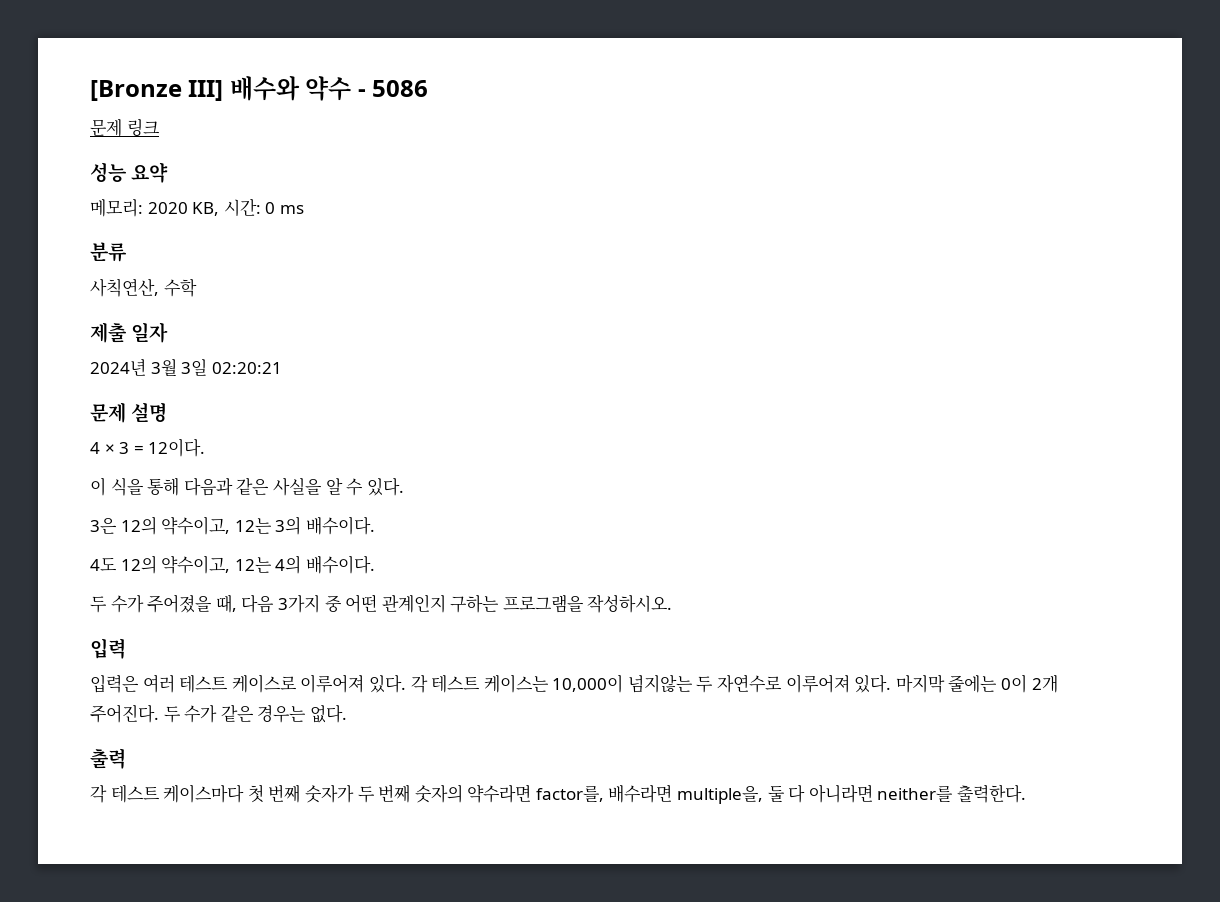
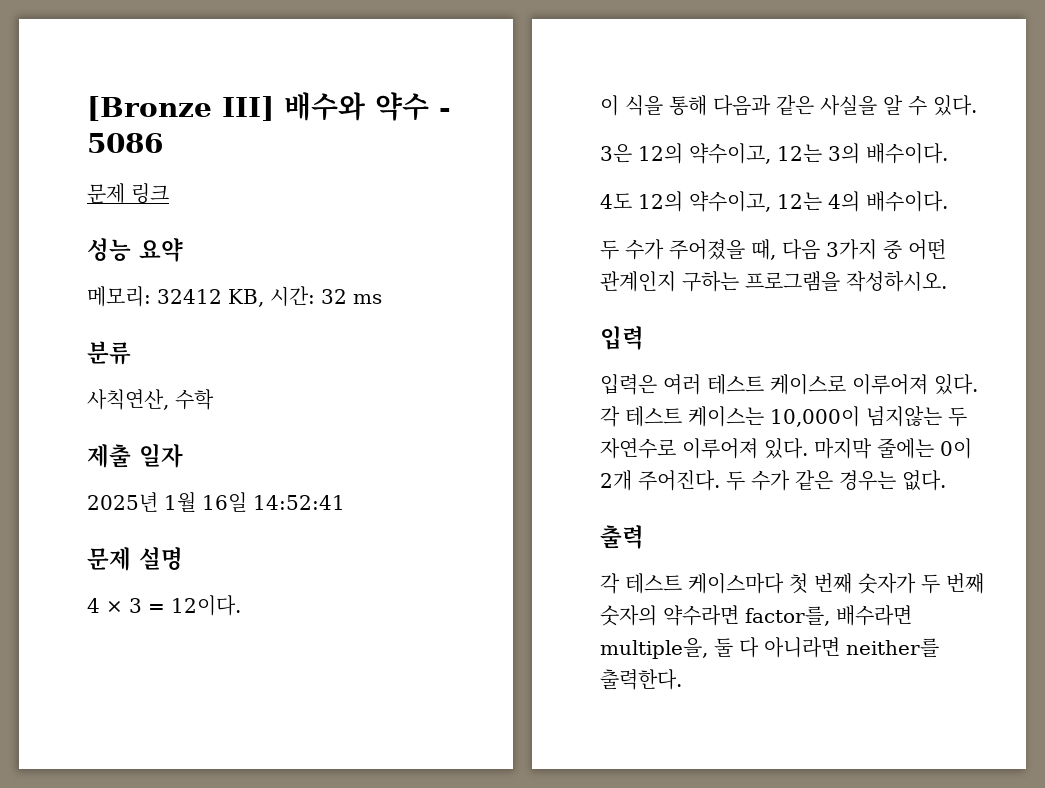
[147,202,188,214] 2020 -> [157,289,222,304] 32412
[265,202,276,214] 0 -> [321,289,347,304] 32
[90,359,282,376] 2024년 3월 3일 02:20:21 -> [87,491,345,512] 2025년 1월 16일 14:52:41

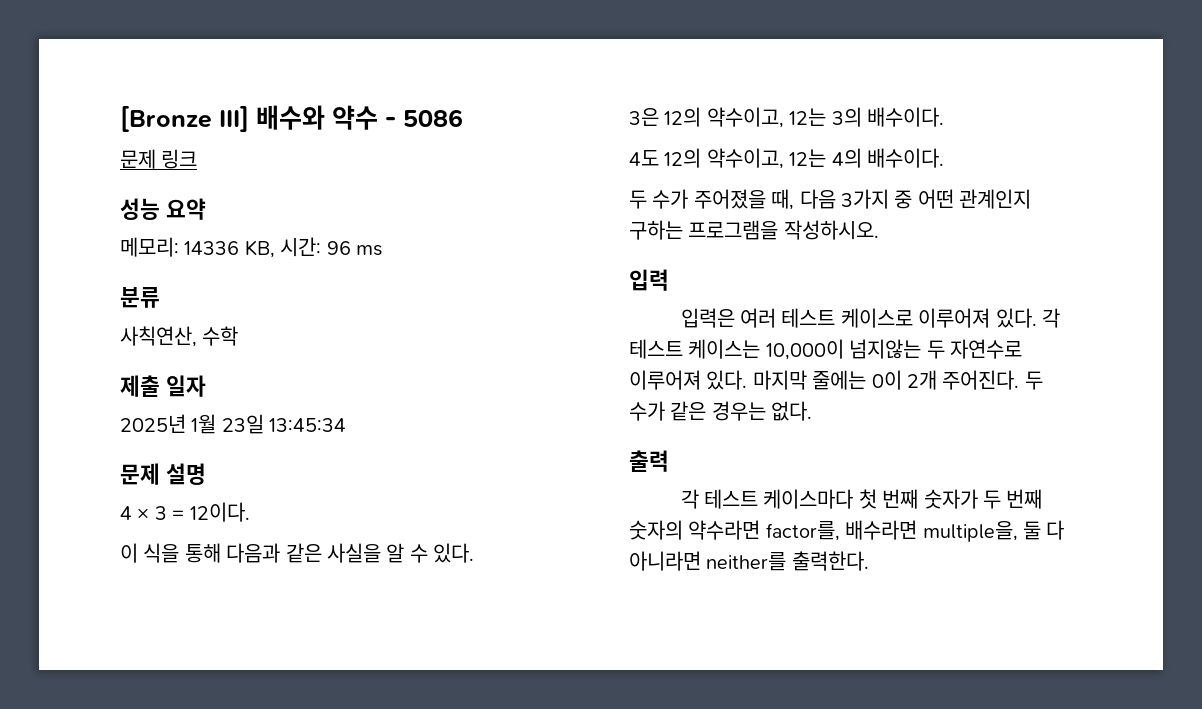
[157,289,222,304] 32412 -> [184,241,240,255] 14336
[321,289,347,304] 32 -> [326,241,351,255] 96
[202,492,345,512] 16일 14:52:41 -> [221,414,347,434] 23일 13:45:34

